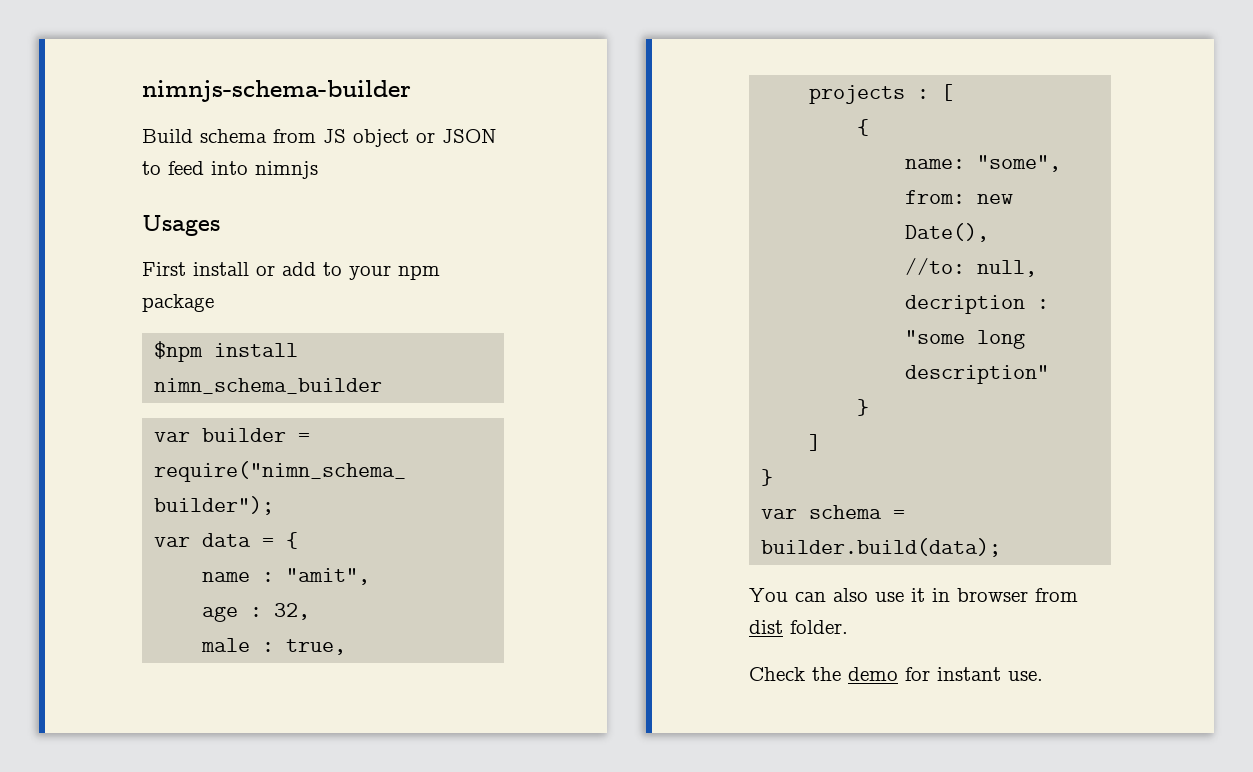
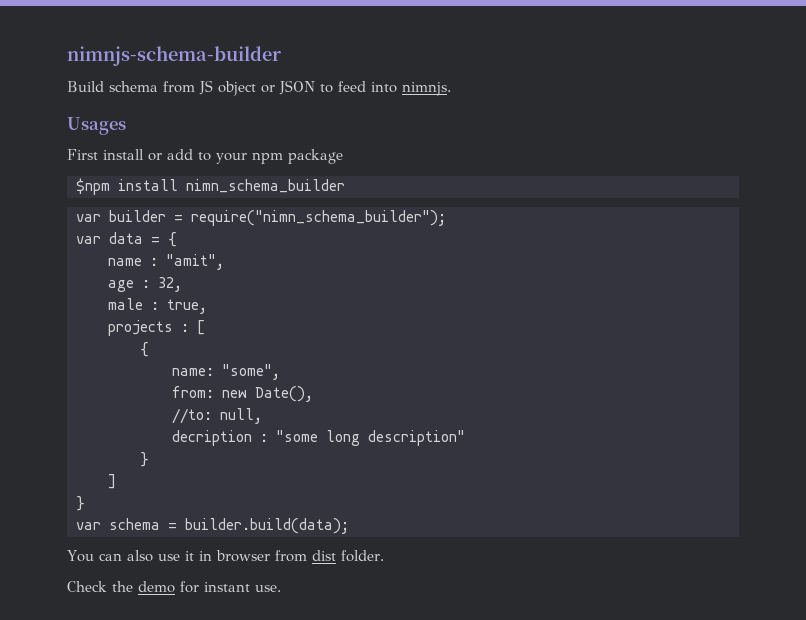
[255,161,318,179] nimnjs -> [402,82,451,96] nimnjs.

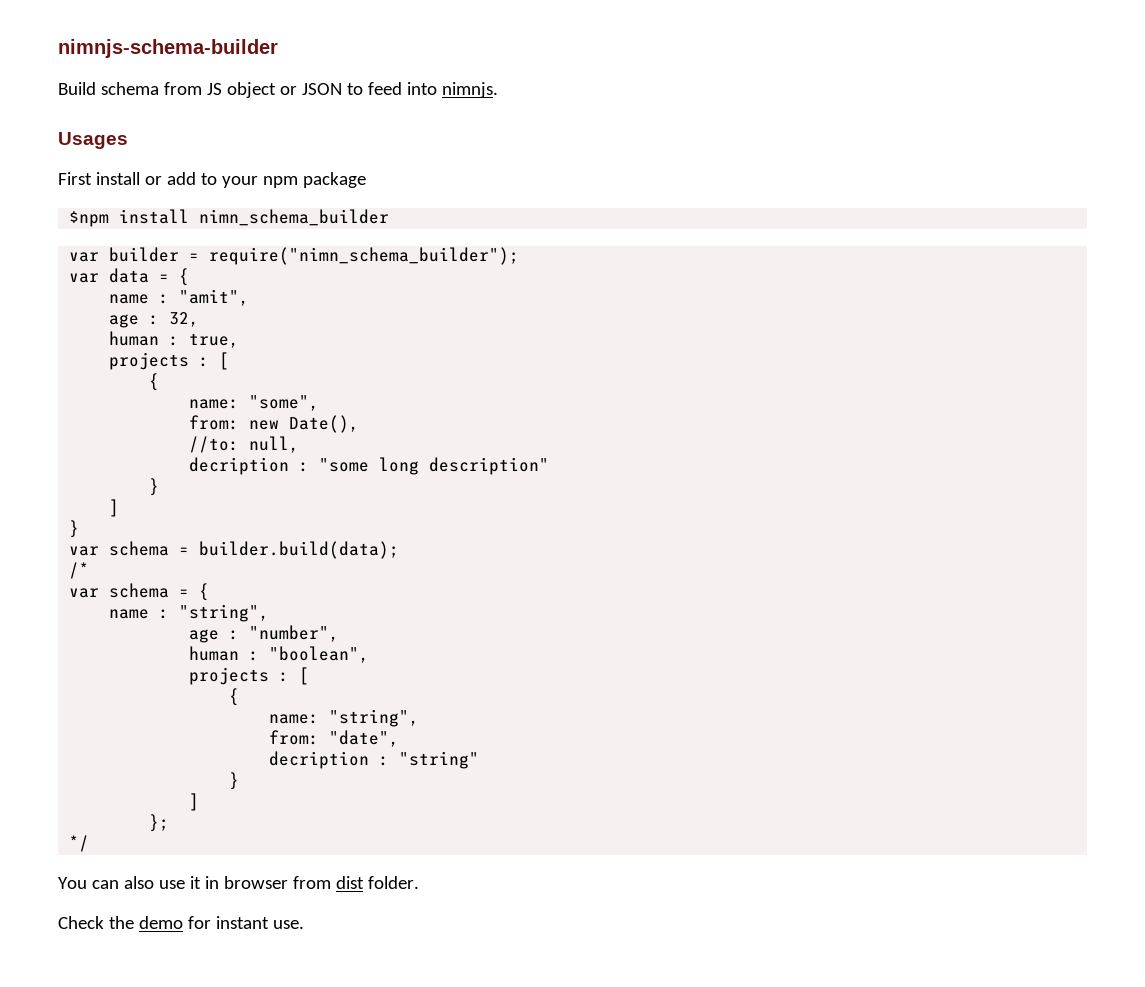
[108,298,143,310] male -> [109,331,160,346] human
(349, 526) none -> [69,562,90,579] [69,583,210,601] [109,604,270,622] [189,625,340,643] [189,646,370,663] [189,667,310,685] [229,688,240,706] [269,709,420,727] [269,730,400,747] [269,751,480,769] [229,772,240,790] [189,793,200,811] [149,814,170,832] [69,835,90,852] // /* // var schema = { // name : "string", // age : "number", // human : "boolean", // projects : [ // { // name: "string", // from: "date", // decription : "string" // } // ] // }; // */

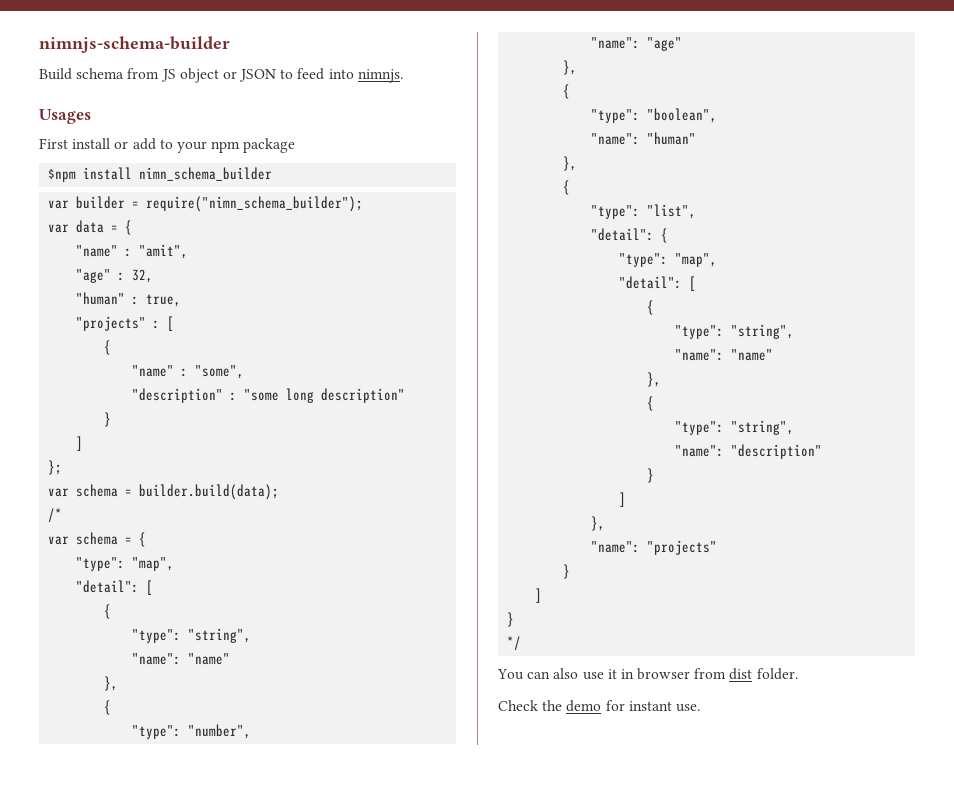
[109,294,150,304] name -> [76,245,119,257] "name"
[109,314,140,328] age -> [76,269,112,283] "age"
[109,331,160,346] human -> [76,292,126,305] "human"
[109,352,230,370] [149,373,160,391] [189,399,240,409] projects : [ // { // name: -> [76,316,175,331] [104,340,112,355] [132,365,189,377] "projects" : [ // { // "name" :
[189,415,360,433] [189,436,300,453] [189,457,290,475] from: new Date(), // //to: null, // decription -> [132,388,224,403] "description"
[69,520,80,538] } -> [48,460,63,475] };
[109,604,270,622] [189,625,340,643] [189,646,370,663] [189,667,310,685] [229,688,240,706] [269,709,420,727] [269,730,400,747] [269,751,480,769] [229,772,240,790] [189,793,200,811] [149,814,170,832] name : "string", // age : "number", // human : "boolean", // projects : [ // { // name: "string", // from: "date", // decription : "string" // } // ] // }; -> [76,557,175,571] [76,580,154,595] [104,604,112,619] [132,628,252,643] [132,653,231,665] [104,676,119,691] [104,700,112,715] [132,724,252,739] [591,37,683,51] [563,60,578,75] [563,84,571,99] [591,108,718,123] [591,132,697,145] [563,156,578,171] [563,180,571,195] [591,204,697,219] [591,228,669,243] [619,253,718,267] [619,276,697,291] [647,300,655,315] [675,324,795,339] [675,349,774,361] [647,372,662,387] [647,396,655,411] [675,420,795,435] [675,444,823,459] [647,468,655,483] [619,492,627,507] [591,516,606,531] [591,540,718,555] [563,564,571,579] [535,588,543,603] [507,612,515,627] "type": "map", // "detail": [ // { // "type": "string", // "name": "name" // }, // { // "type": "number", // "name": "age" // }, // { // "type": "boolean", // "name": "human" // }, // { // "type": "list", // "detail": { // "type": "map", // "detail": [ // { // "type": "string", // "name": "name" // }, // { // "type": "string", // "name": "description" // } // ] // }, // "name": "projects" // } // ] // }

